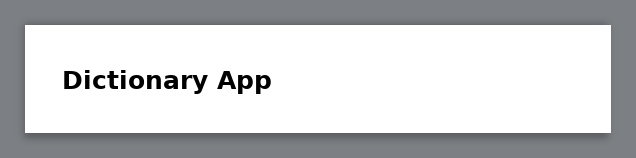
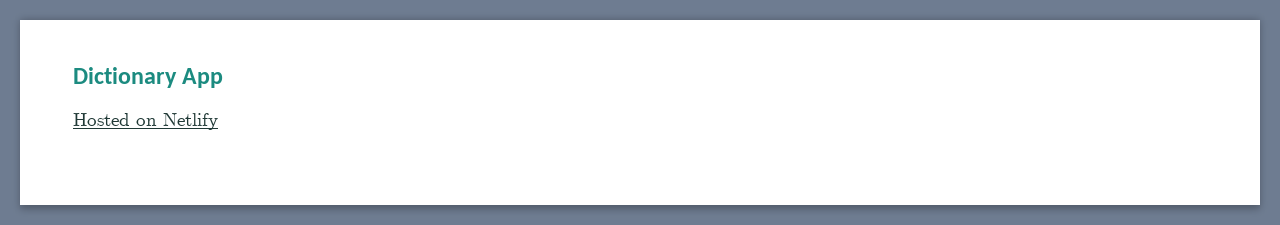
(272, 82) none -> [73,113,218,130] // Hosted on Netlify

